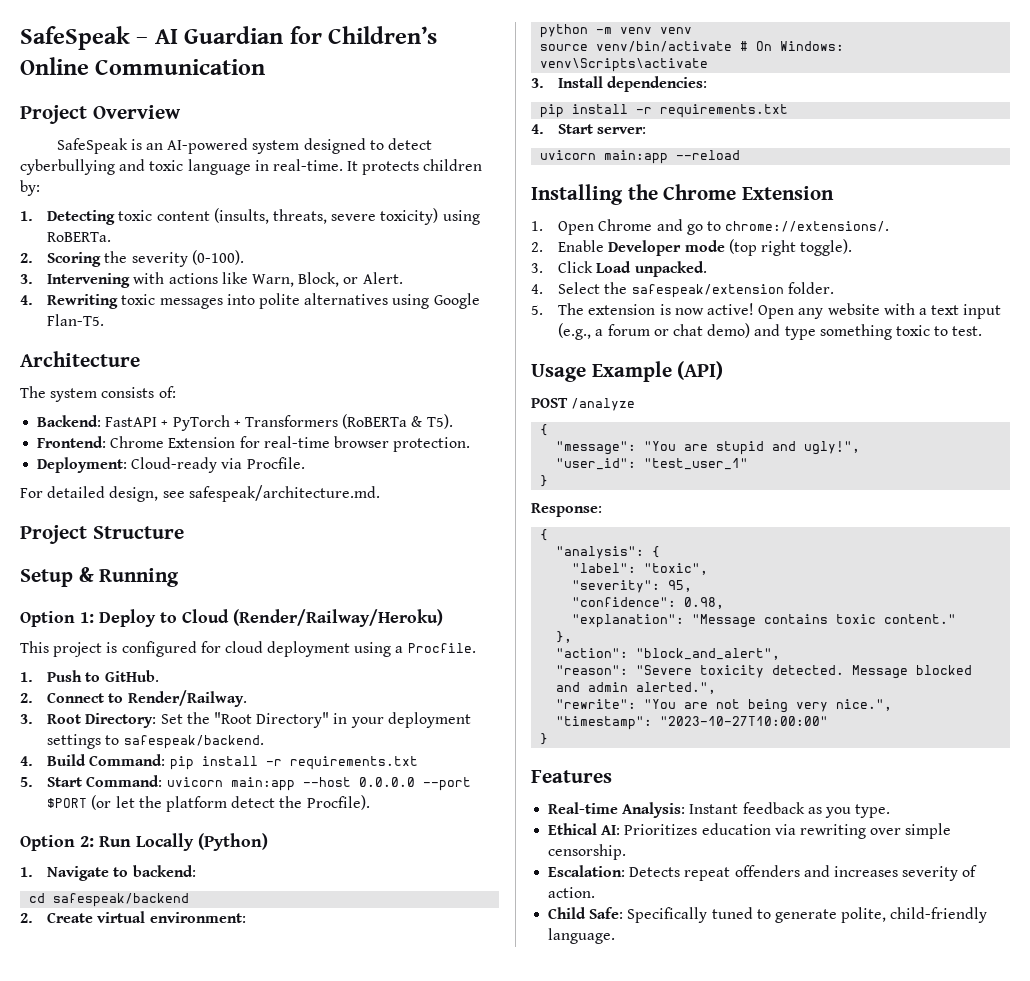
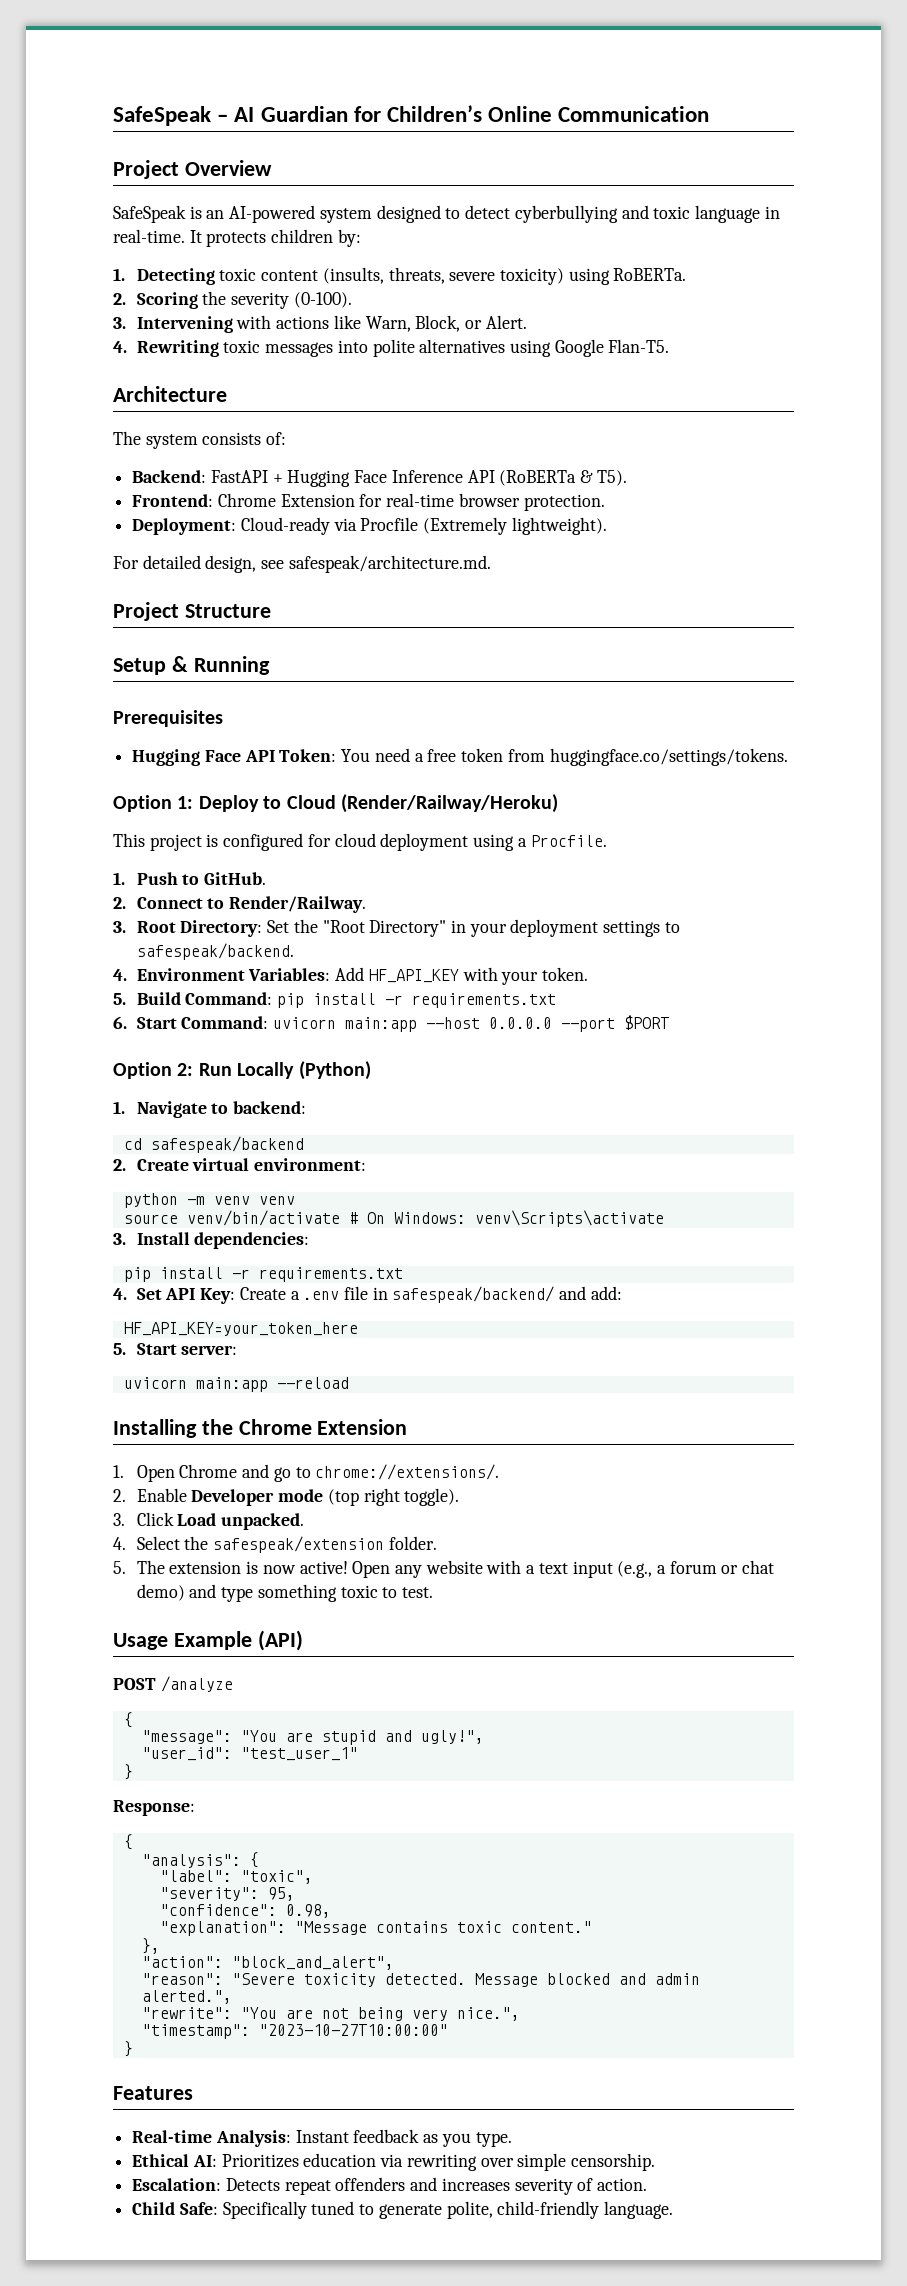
[172,415,338,431] PyTorch + Transformers -> [287,470,495,487] Hugging Face Inference API
[246,457,305,469] Procfile. -> [360,517,607,535] Procfile (Extremely lightweight).
(180, 577) none -> [113,710,223,727] [132,748,788,766] // Prerequisites // Hugging Face API Token: You need a free token from huggingface.co/settings/tokens.
(33, 761) none -> [136,967,588,985] [113,993,126,1005] Environment Variables: Add HF_API_KEY with your token. // 5.
[20,777,33,787] 5. -> [113,1016,127,1029] 6.
[91,795,370,812] (or let the platform detect the Procfile). -> (670, 1022) none
(544, 129) none -> [136,1286,622,1304] [123,1322,358,1336] [113,1343,126,1355] Set API Key: Create a .env file in safespeak/backend/ and add: // HF_API_KEY=your_token_here // 5.

